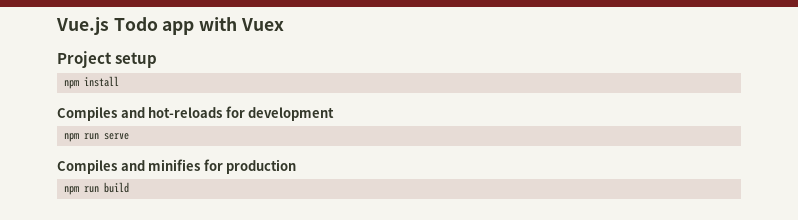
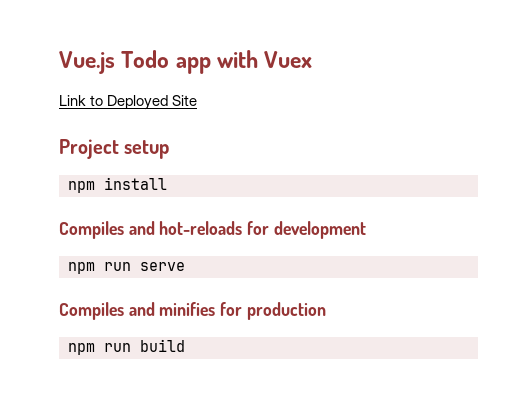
(284, 24) none -> [59,95,198,110] // Link to Deployed Site

